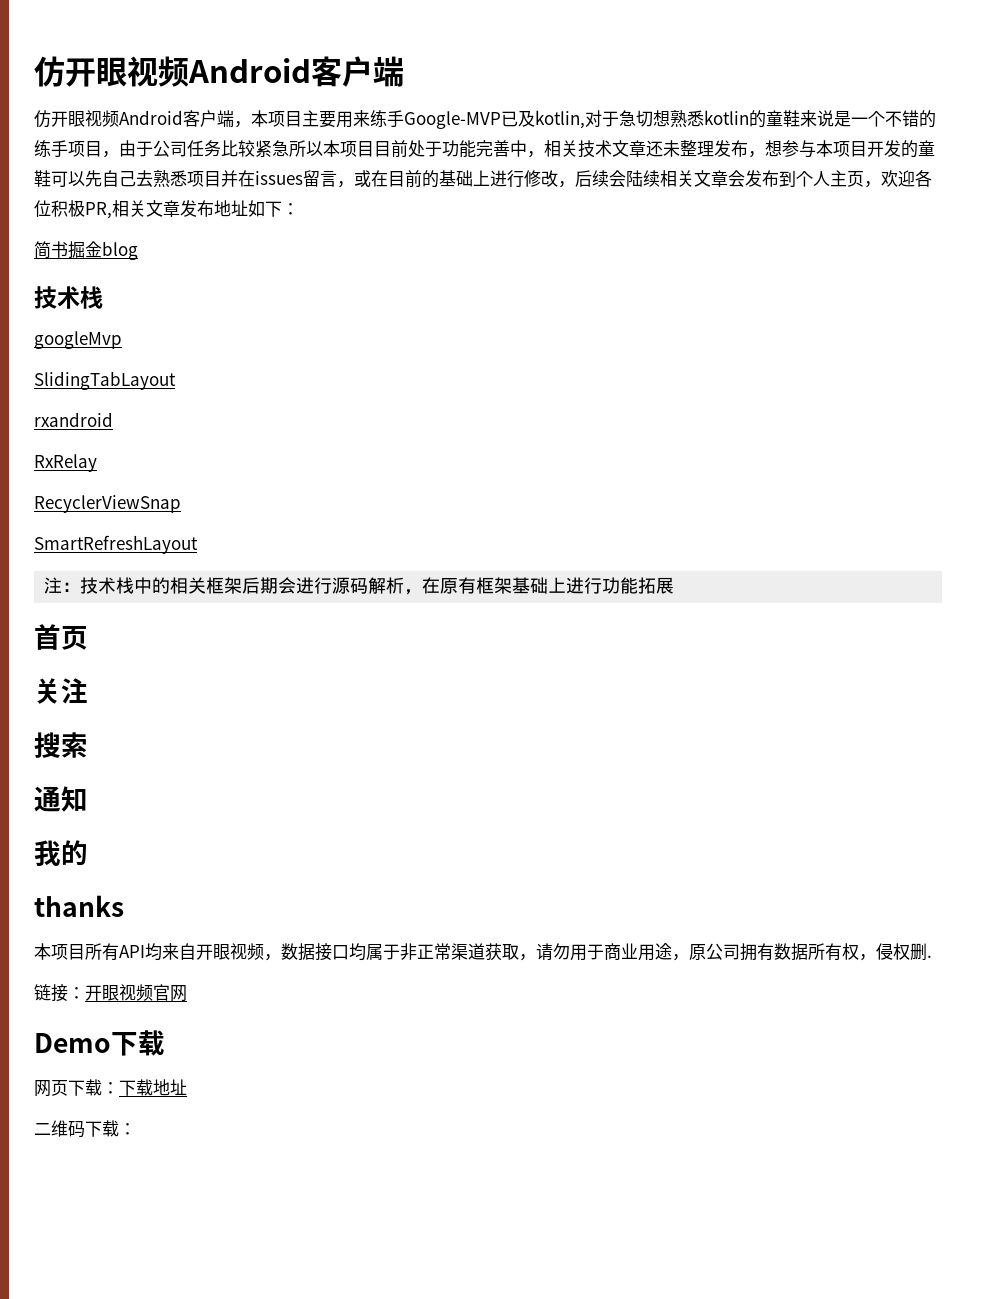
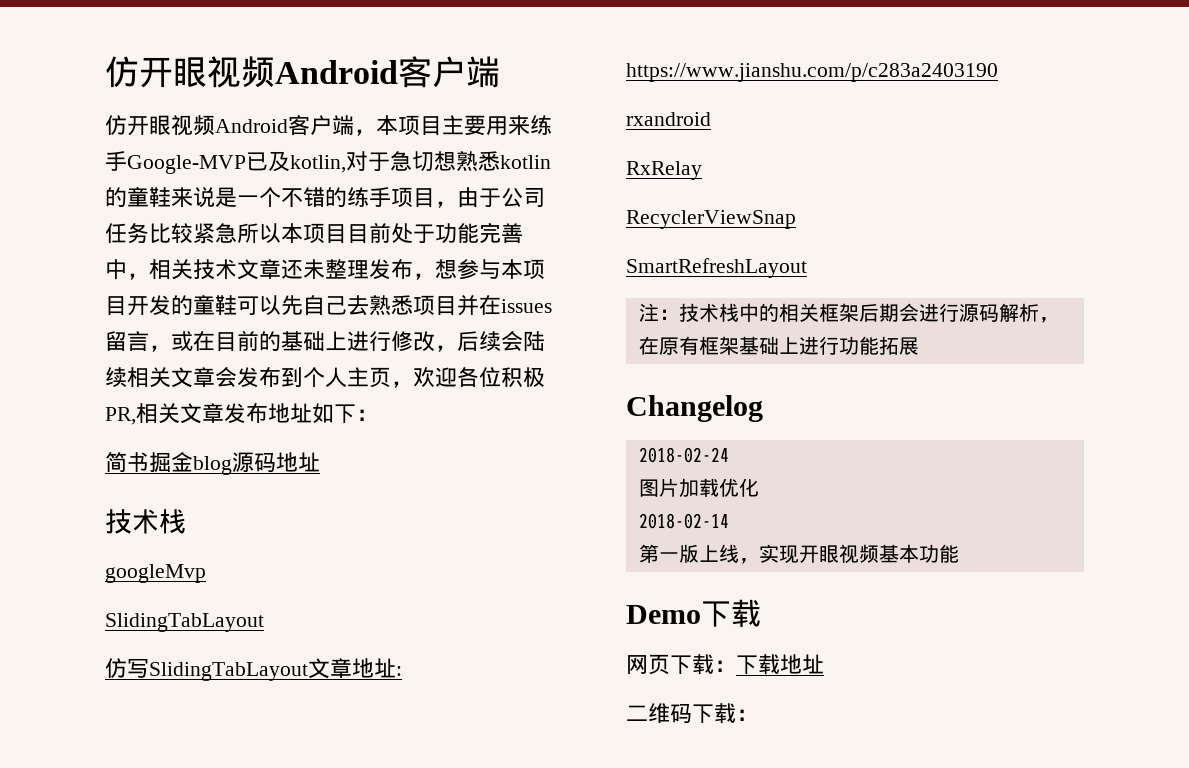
(138, 250) none -> [232,452,320,473] 源码地址
(176, 380) none -> [105,658,402,681] [626,63,998,82] // 仿写SlidingTabLayout文章地址: https://www.jianshu.com/p/c283a2403190
[34,624,88,650] [34,678,88,704] [34,732,88,758] [34,786,88,812] [34,840,88,866] [34,895,124,917] [34,943,932,961] [34,984,187,1002] 首页 // 关注 // 搜索 // 通知 // 我的 // thanks // 本项目所有API均来自开眼视频，数据接口均属于非正常渠道获取，请勿用于商业用途，原公司拥有数据所有权，侵权删. // 链接：开眼视频官网 -> [626,395,763,422] [638,447,729,463] [638,478,759,498] [638,513,729,529] [638,544,959,564] Changelog // 2018-02-24 // 图片加载优化 // 2018-02-14 // 第一版上线，实现开眼视频基本功能

